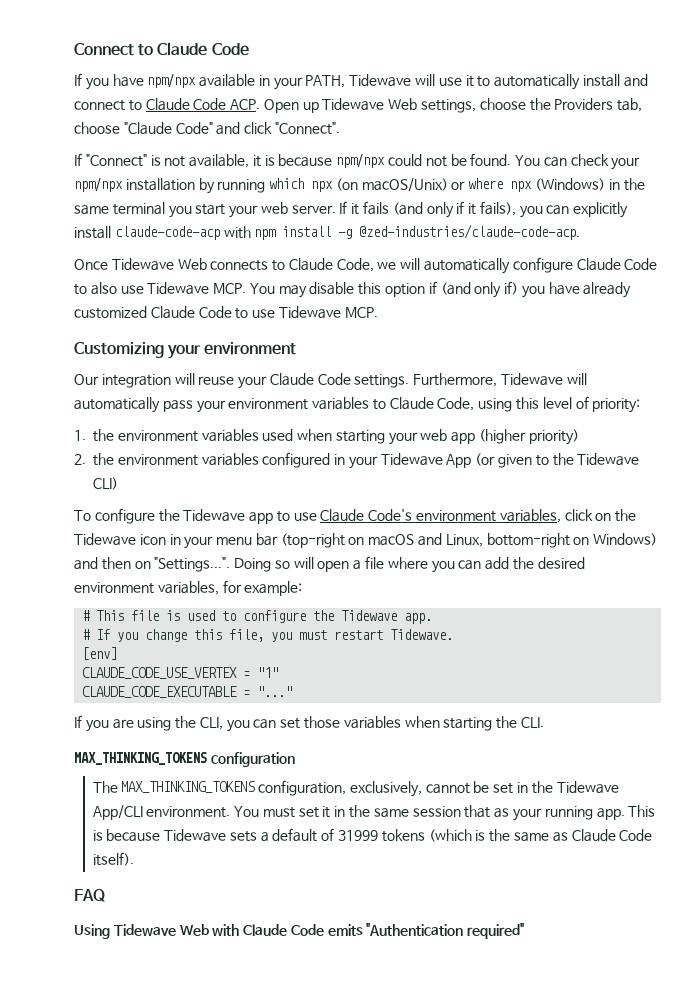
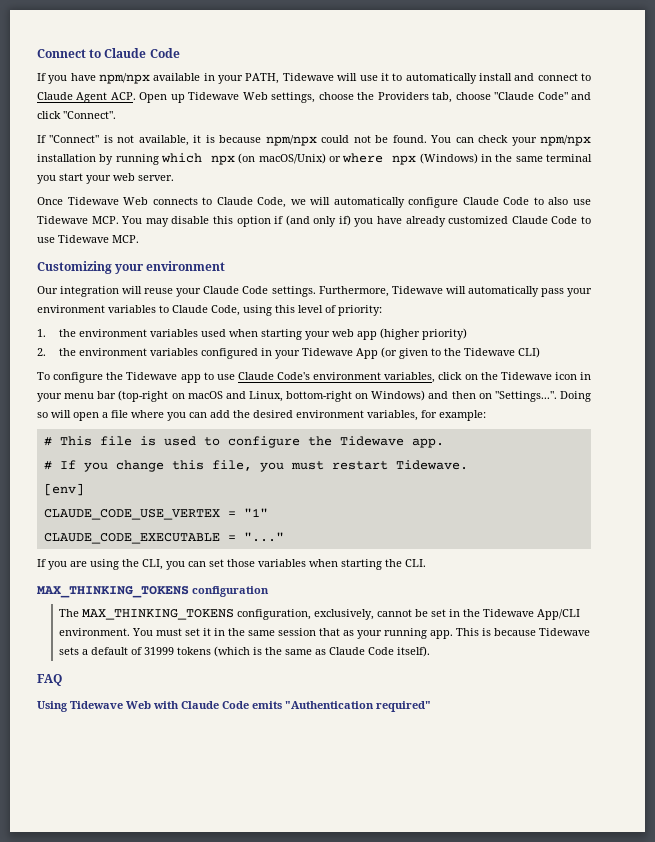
[193,98,227,110] Code -> [76,92,108,103] Agent
[339,201,629,218] [74,224,581,240] If it fails (and only if it fails), you can explicitly install claude-code-acp with npm install -g @zed-industries/claude-code-acp. -> (174, 178) none

